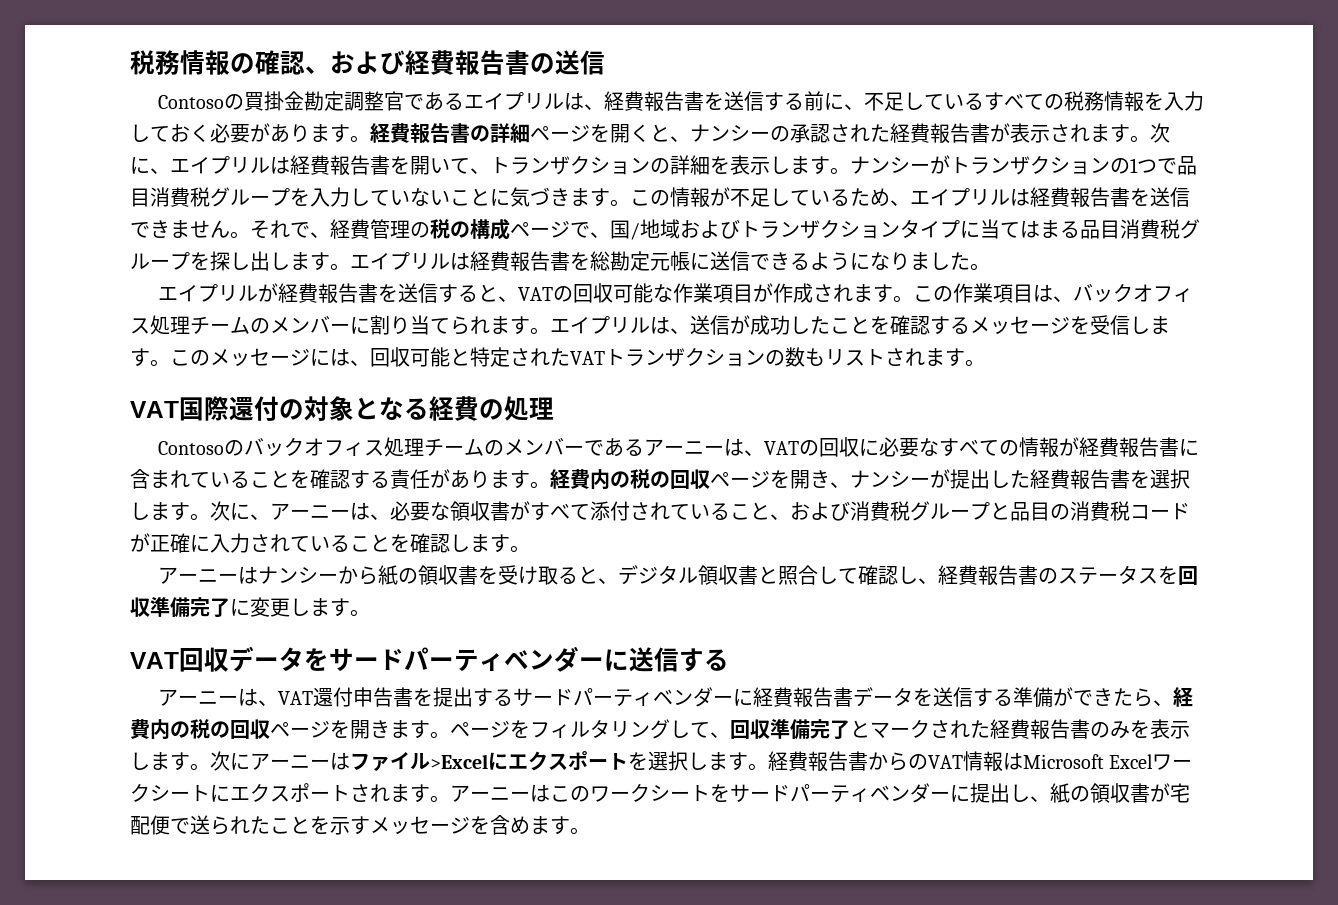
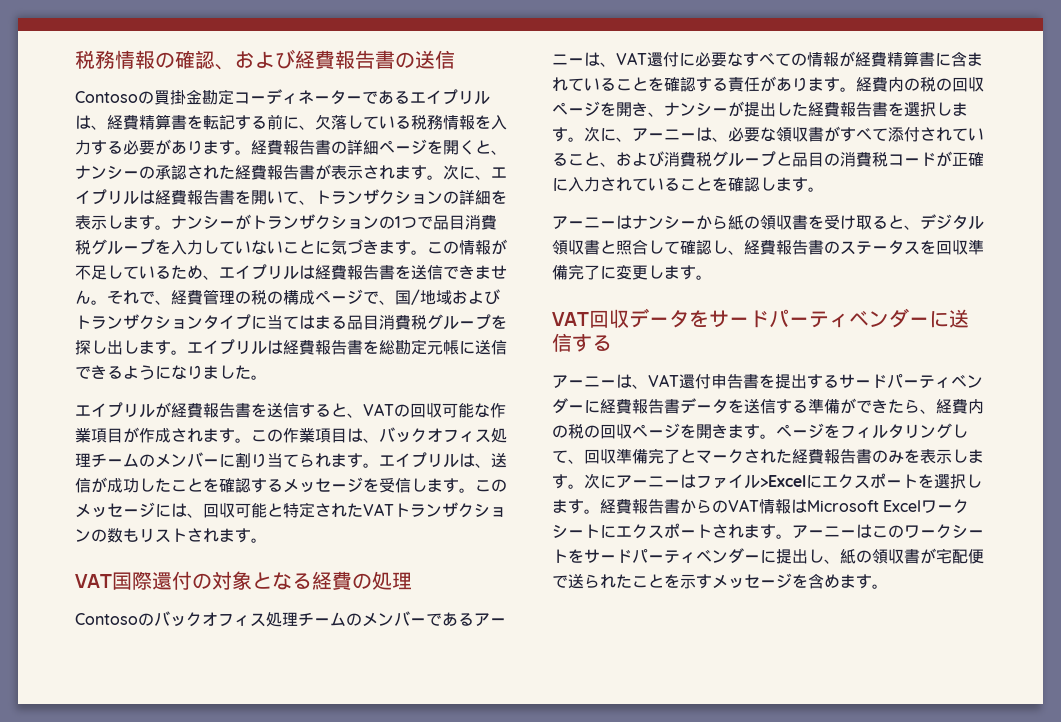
[344,91,405,111] 調整官 -> [234,89,362,105] コーディネーター
[644,91,765,112] 報告書を送信 -> [139,114,235,130] 精算書を転記
[864,92,1065,111] 不足しているすべての -> [315,115,411,130] 欠落している
[130,124,210,142] しておく -> [91,140,123,155] する
[799,437,860,457] の回収 -> [647,52,679,67] 還付
[1119,437,1160,458] 報告 -> [887,51,919,67] 精算

